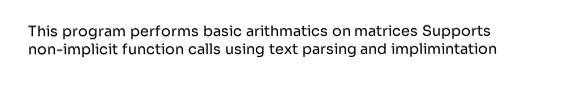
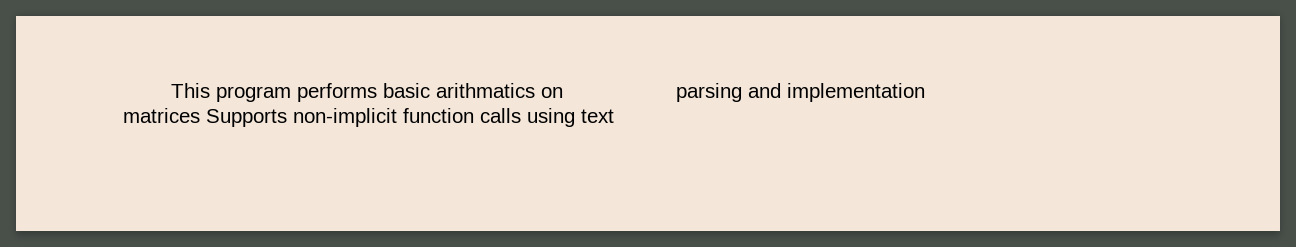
[390,42,499,57] implimintation -> [787,83,925,102] implementation

